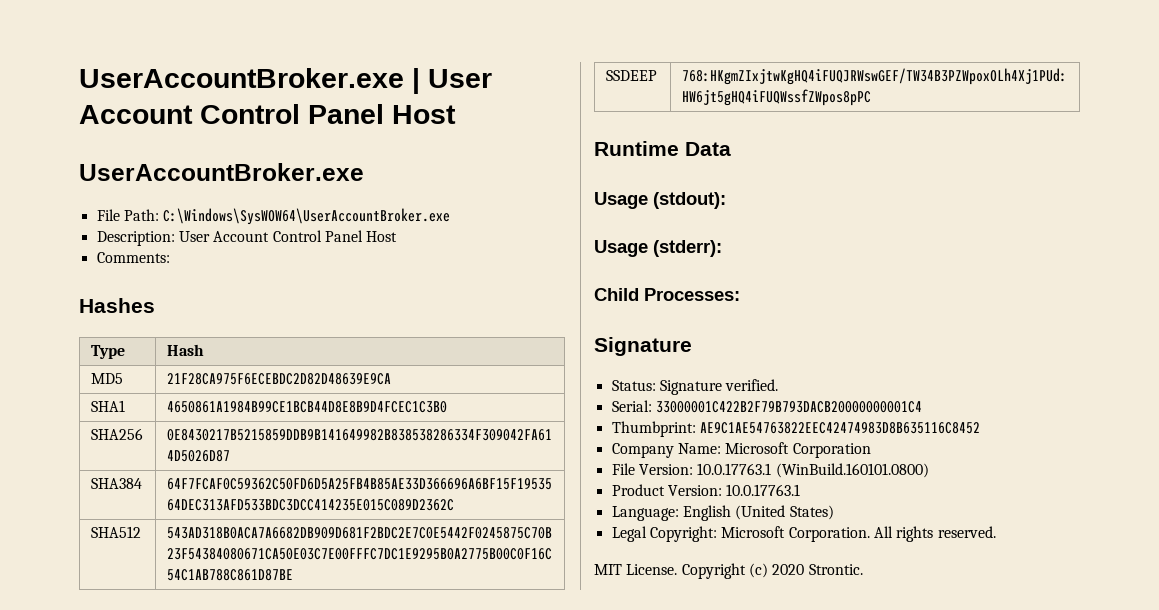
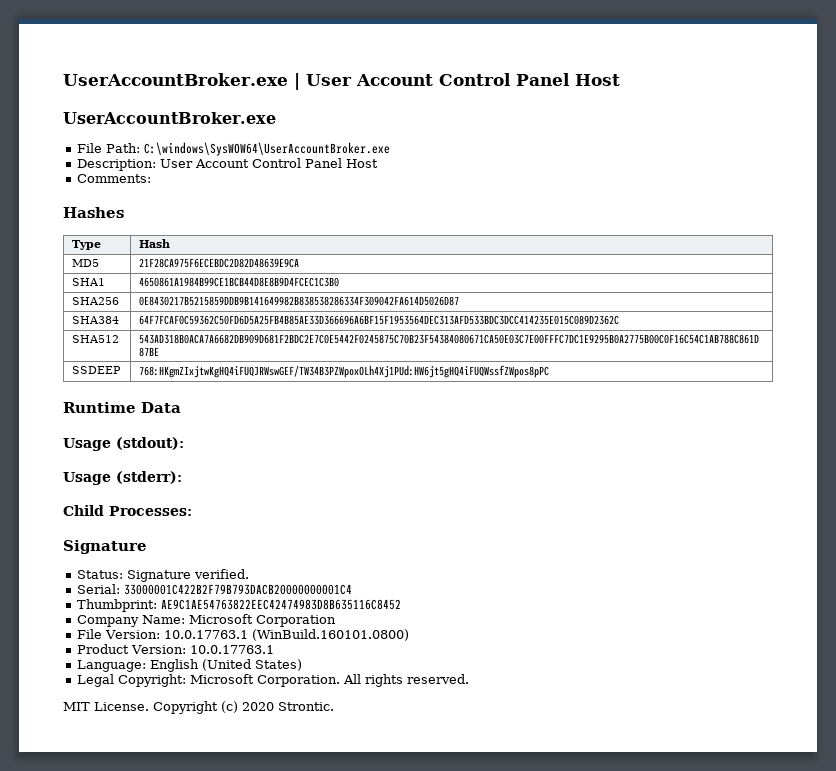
[163,208,451,225] C:\Windows\SysWOW64\UserAccountBroker.exe -> [143,142,390,156] C:\windows\SysWOW64\UserAccountBroker.exe

